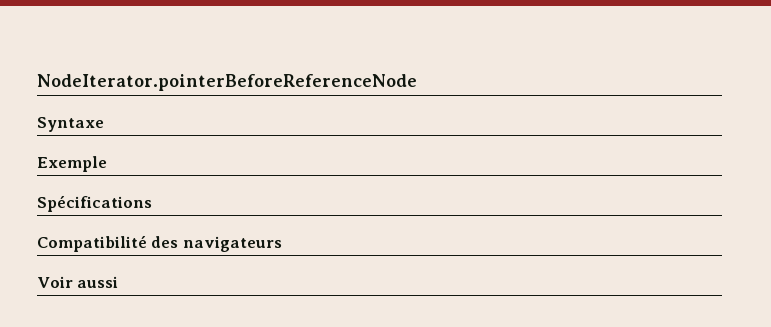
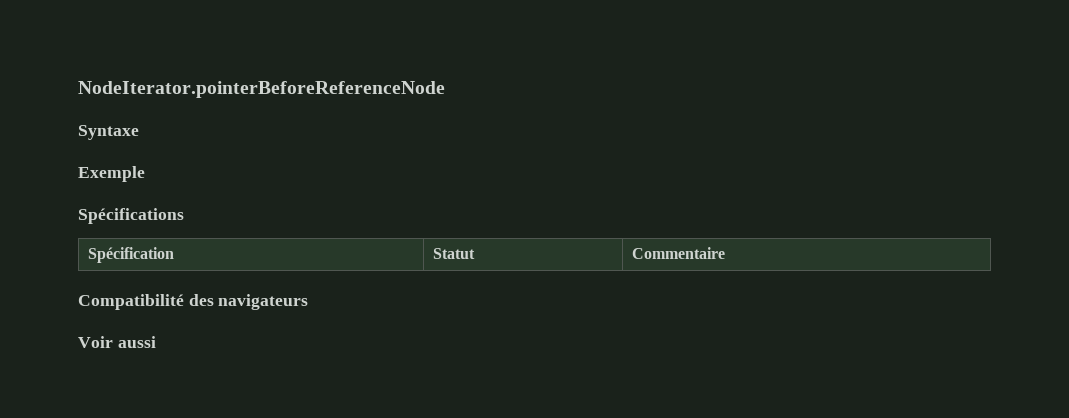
(152, 203) none -> [87,247,174,263] [432,248,475,259] [631,247,725,259] // Spécification | Statut | Commentaire

